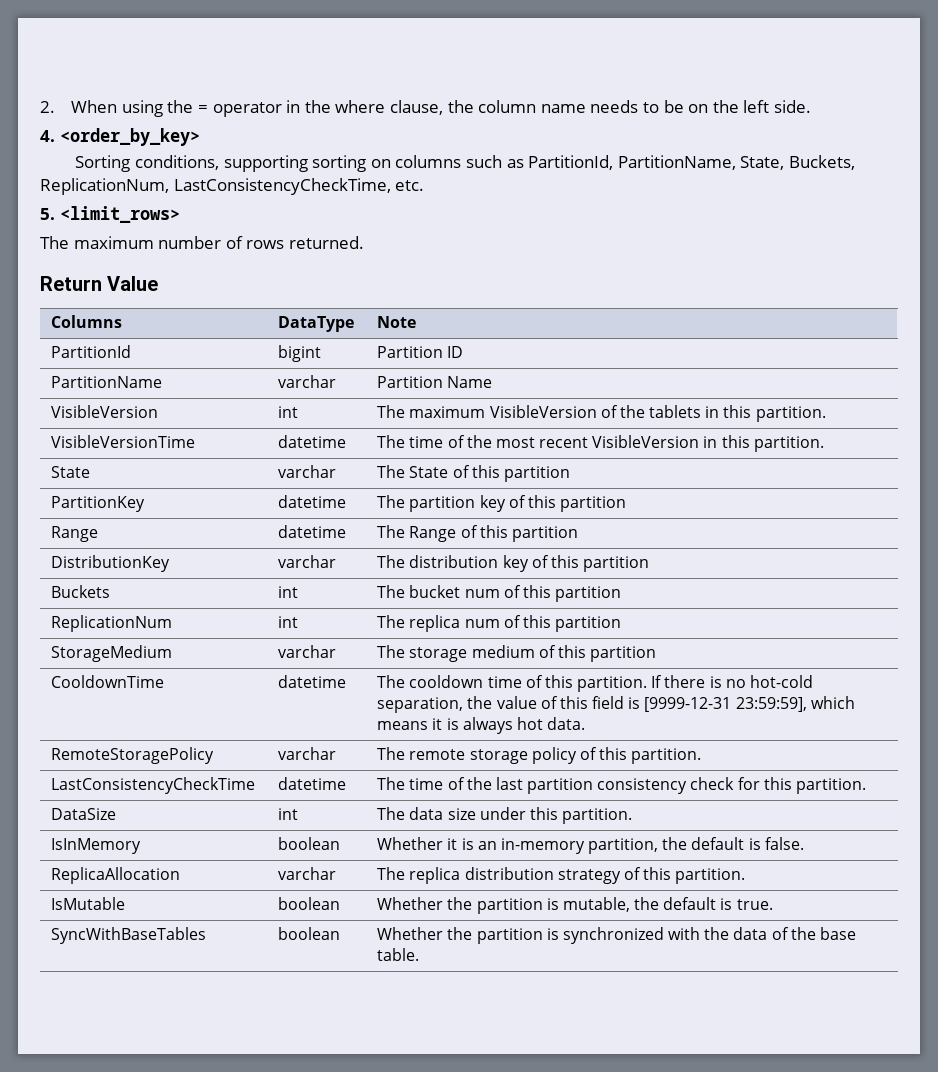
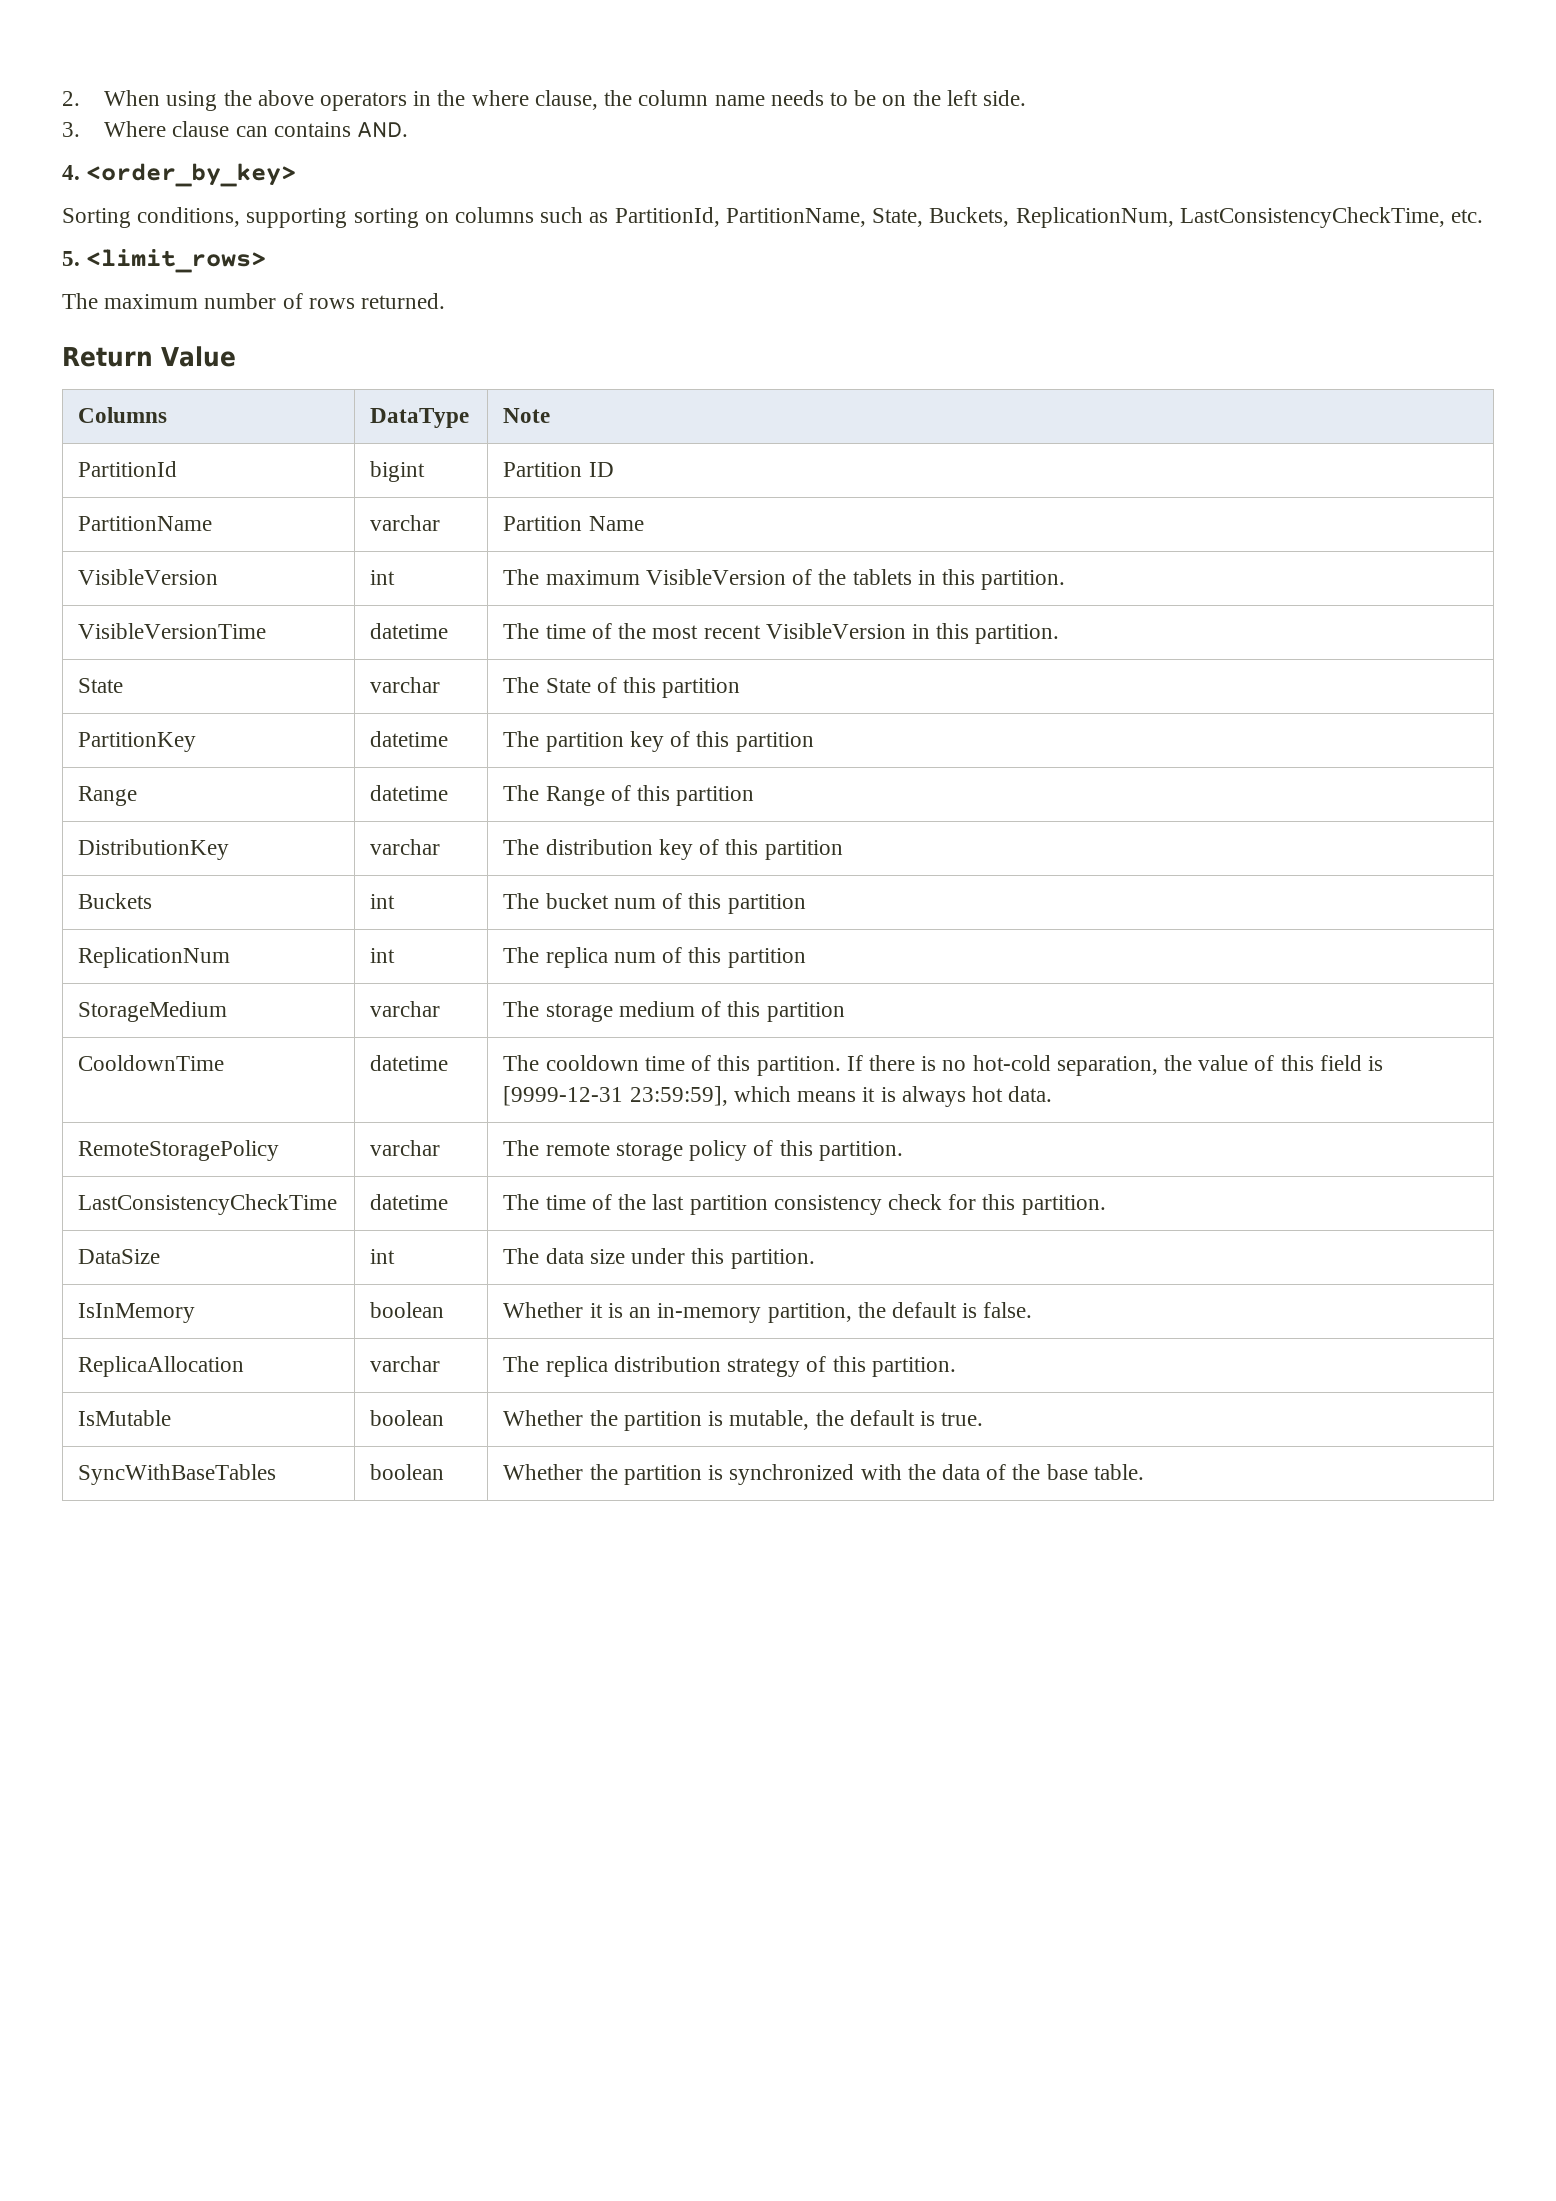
[198,102,282,117] = operator -> [257,90,408,111] above operators
(811, 106) none -> [62,121,409,138] // 3. Where clause can contains AND.

